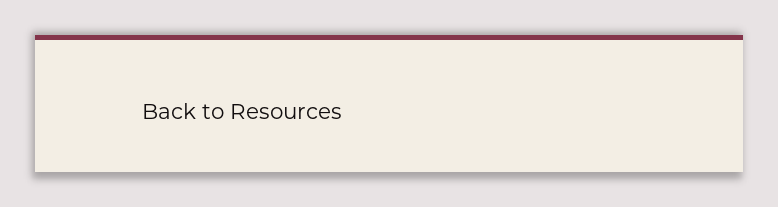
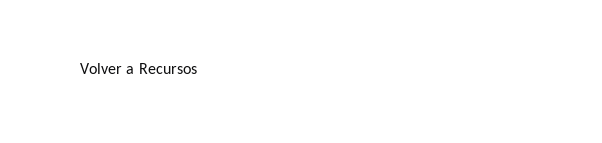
[142,103,342,119] Back to Resources -> [80,63,197,74] Volver a Recursos

